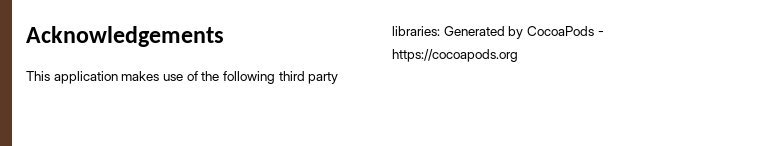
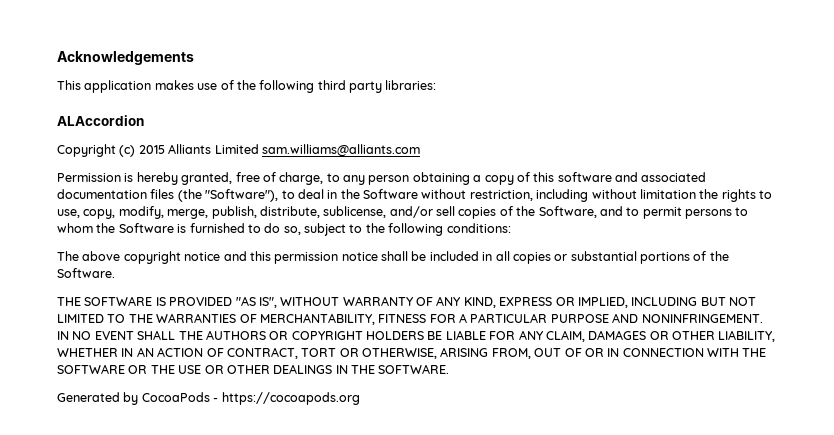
(440, 31) none -> [57,115,144,126] [57,144,420,157] [57,172,707,185] [57,189,772,202] [57,206,749,219] [57,223,511,236] [57,251,729,264] [57,268,115,278] [57,296,756,308] [57,313,763,325] [57,330,776,342] [57,347,767,359] [57,364,450,374] // ALAccordion // Copyright (c) 2015 Alliants Limited sam.williams@alliants.com // Permission is hereby granted, free of charge, to any person obtaining a copy of this software and associated documentation files (the "Software"), to deal in the Software without restriction, including without limitation the rights to use, copy, modify, merge, publish, distribute, sublicense, and/or sell copies of the Software, and to permit persons to whom the Software is furnished to do so, subject to the following conditions: // The above copyright notice and this permission notice shall be included in all copies or substantial portions of the Software. // THE SOFTWARE IS PROVIDED "AS IS", WITHOUT WARRANTY OF ANY KIND, EXPRESS OR IMPLIED, INCLUDING BUT NOT LIMITED TO THE WARRANTIES OF MERCHANTABILITY, FITNESS FOR A PARTICULAR PURPOSE AND NONINFRINGEMENT. IN NO EVENT SHALL THE AUTHORS OR COPYRIGHT HOLDERS BE LIABLE FOR ANY CLAIM, DAMAGES OR OTHER LIABILITY, WHETHER IN AN ACTION OF CONTRACT, TORT OR OTHERWISE, ARISING FROM, OUT OF OR IN CONNECTION WITH THE SOFTWARE OR THE USE OR OTHER DEALINGS IN THE SOFTWARE. //

